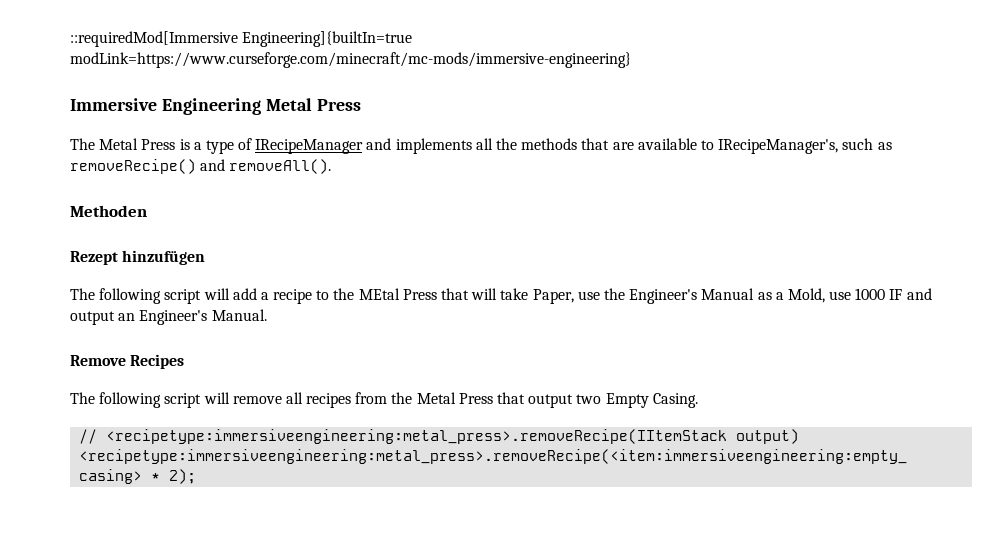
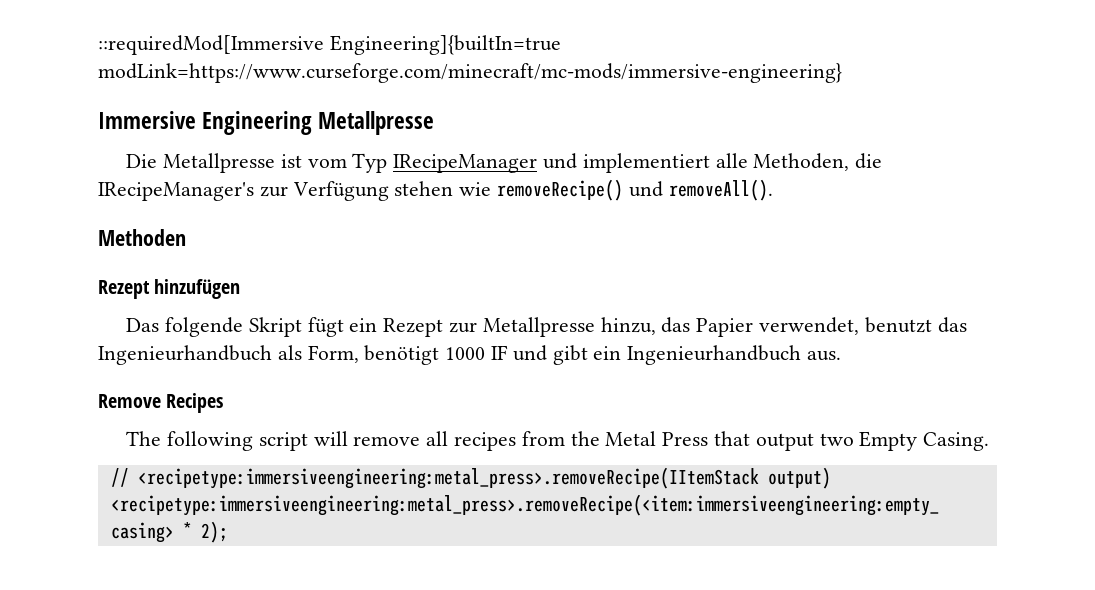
[265,98,361,111] [70,138,892,154] [70,159,332,174] [70,205,147,217] [70,250,206,265] [70,288,932,304] [70,309,267,325] Metal Press // The Metal Press is a type of IRecipeManager and implements all the methods that are available to IRecipeManager's, such as removeRecipe() and removeAll(). // Methoden // Rezept hinzufügen // The following script will add a recipe to the MEtal Press that will take Paper, use the Engineer's Manual as a Mold, use 1000 IF and output an Engineer's Manual. -> [318,111,435,135] [126,153,883,173] [98,179,773,201] [98,229,186,246] [98,279,241,299] [126,317,967,337] [98,345,842,365] Metallpresse // Die Metallpresse ist vom Typ IRecipeManager und implementiert alle Methoden, die IRecipeManager's zur Verfügung stehen wie removeRecipe() und removeAll(). // Methoden // Rezept hinzufügen // Das folgende Skript fügt ein Rezept zur Metallpresse hinzu, das Papier verwendet, benutzt das Ingenieurhandbuch als Form, benötigt 1000 IF und gibt ein Ingenieurhandbuch aus.

